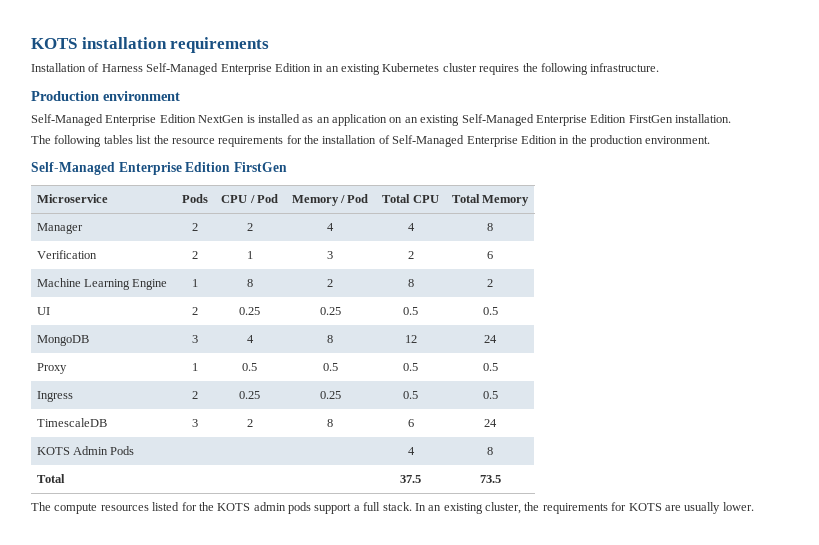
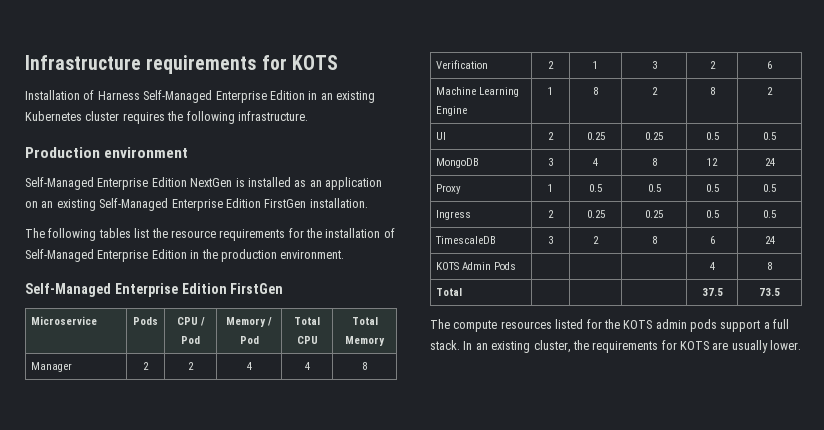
[31,37,270,53] KOTS installation requirements -> [25,55,338,74] Infrastructure requirements for KOTS

